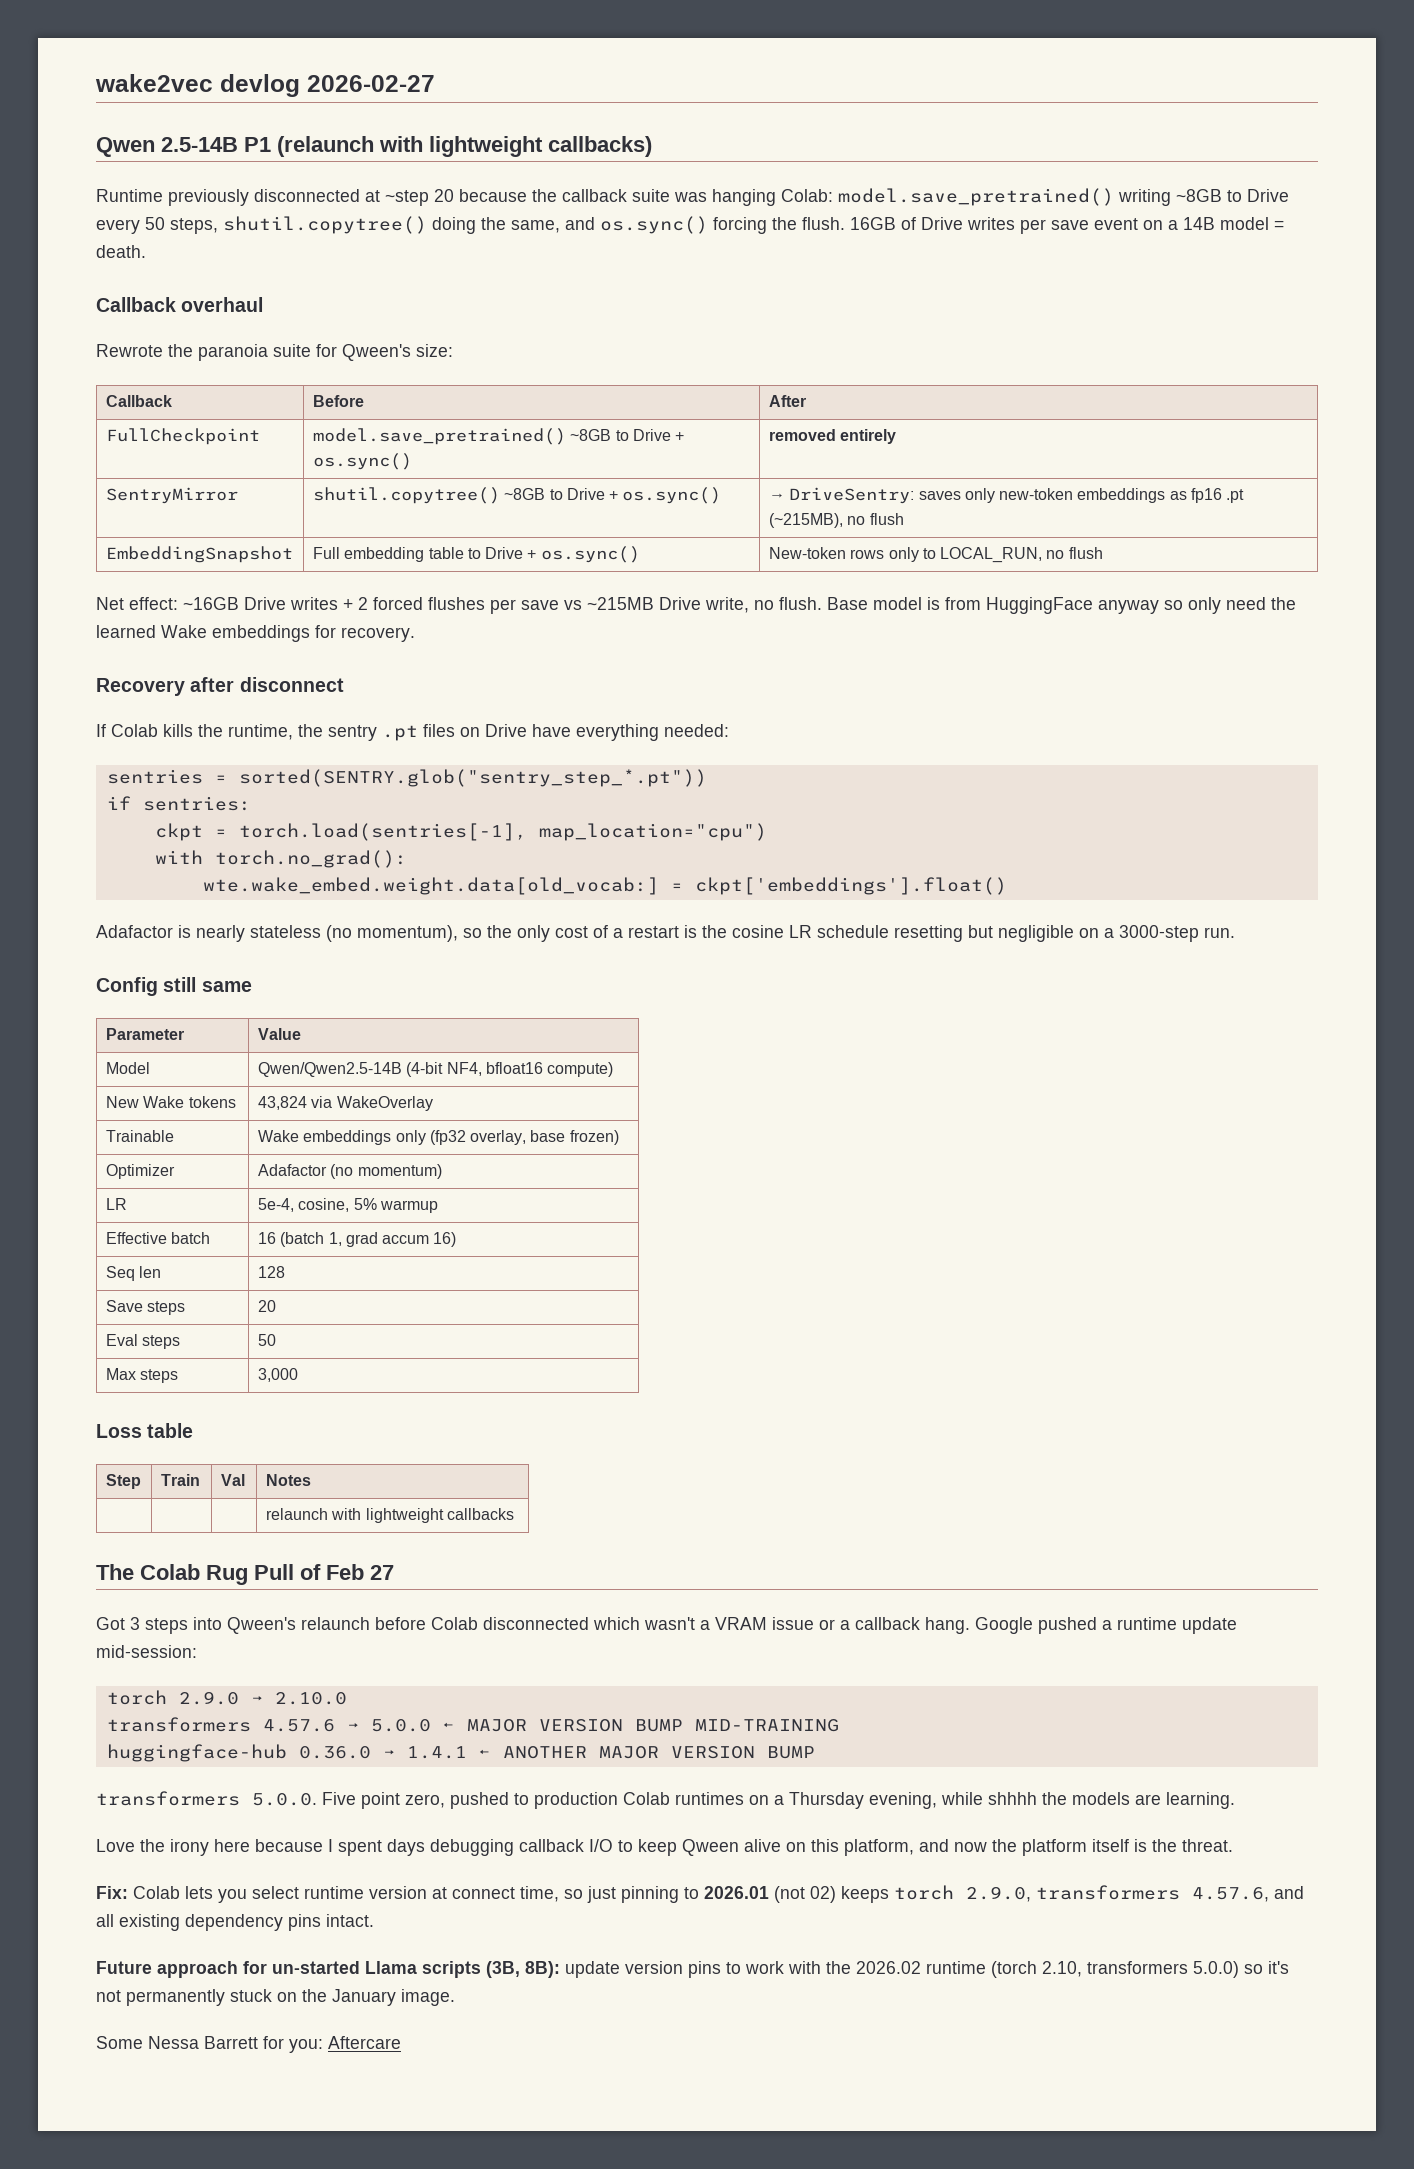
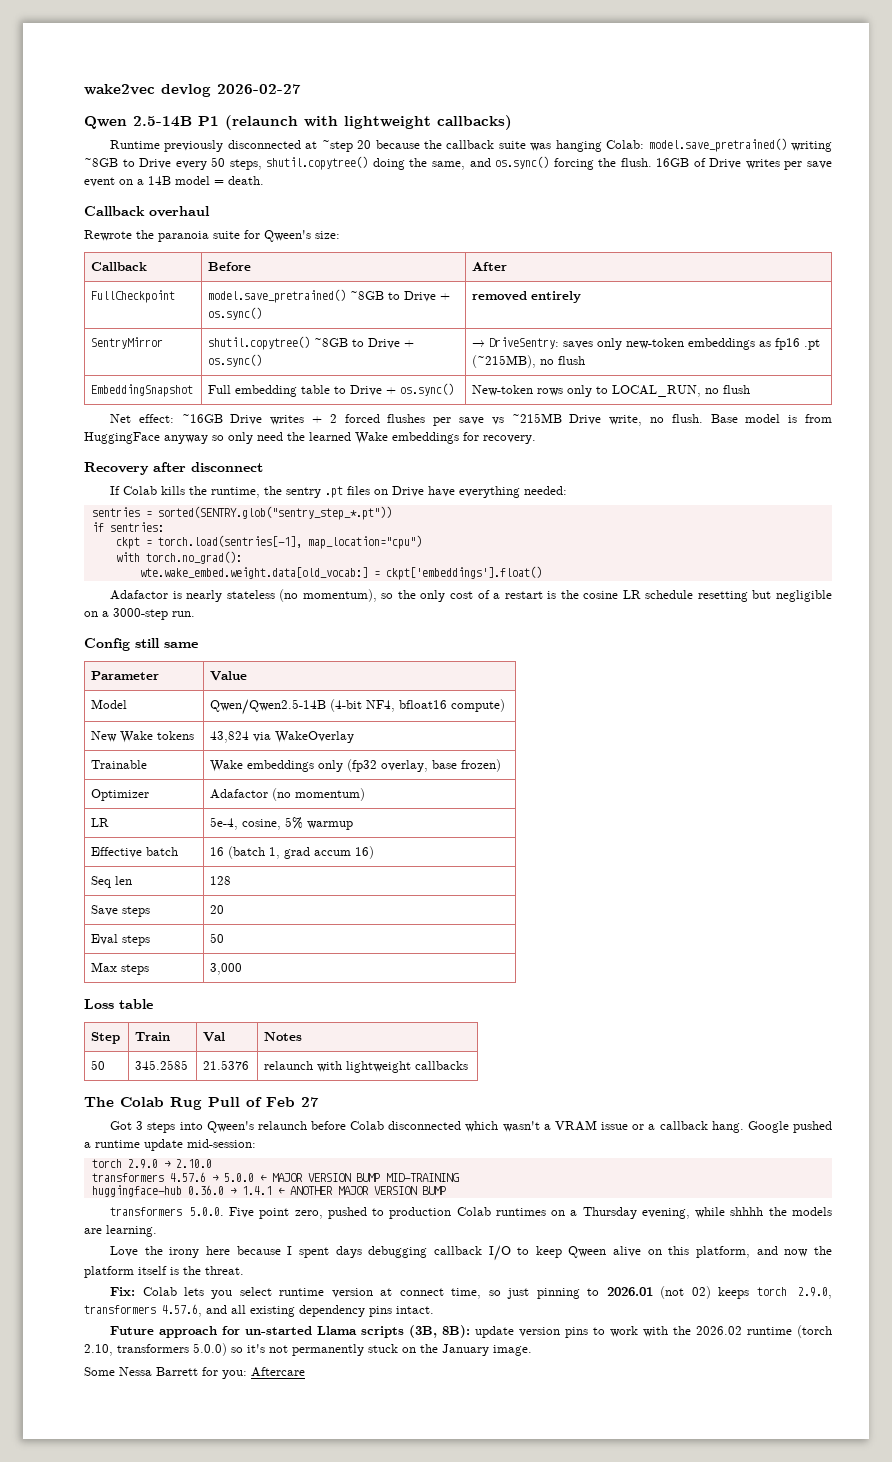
(311, 1480) | | -> [91,1060,106,1070] [135,1060,189,1070] [203,1060,250,1070] 50 | 345.2585 | 21.5376

